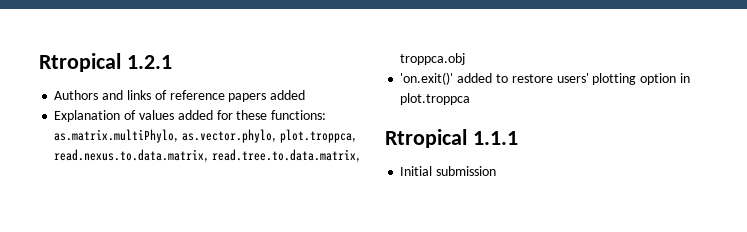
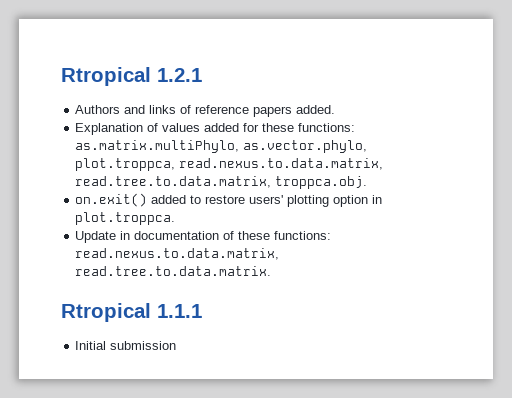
[270,90,306,100] added -> [296,105,336,114] added.
[400,53,466,65] [400,72,454,85] troppca.obj // 'on.exit()' -> [275,176,368,189] [75,193,148,207] troppca.obj. // on.exit()
[400,93,471,105] plot.troppca -> [75,212,176,225] [75,231,332,243] [75,248,280,260] [75,266,272,276] plot.troppca. // Update in documentation of these functions: read.nexus.to.data.matrix, read.tree.to.data.matrix.

